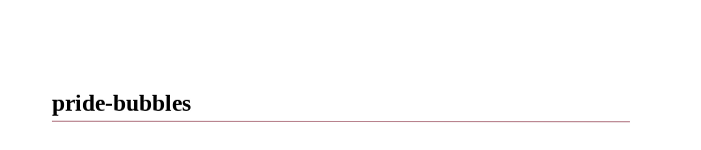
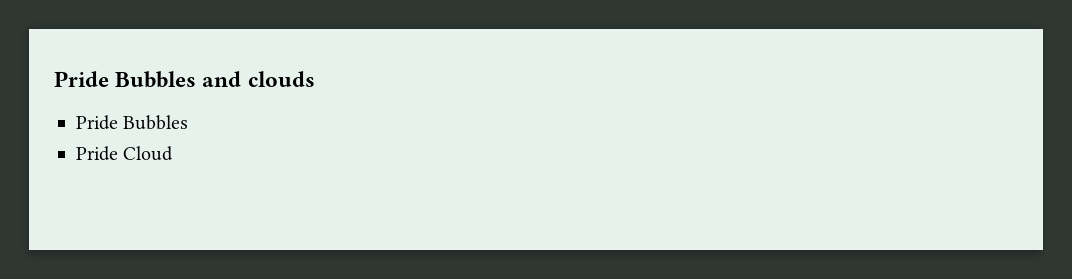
[51,94,191,116] pride-bubbles -> [54,71,315,88] [76,115,189,130] [76,146,174,161] Pride Bubbles and clouds // Pride Bubbles // Pride Cloud

